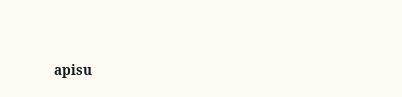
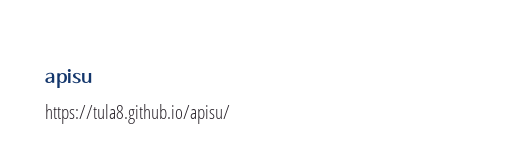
(92, 71) none -> [45,104,230,124] // https://tula8.github.io/apisu/

